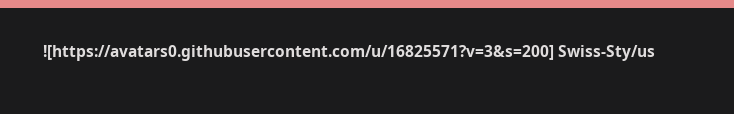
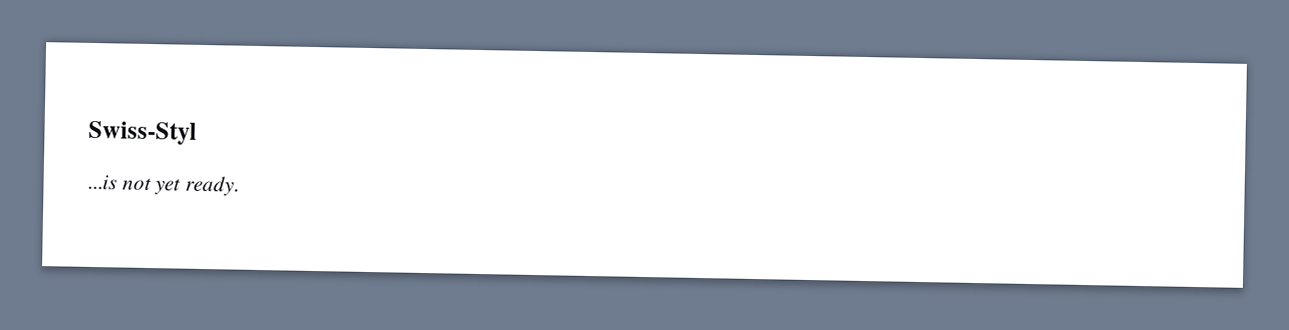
[43,45,656,61] ![https://avatars0.githubusercontent.com/u/16825571?v=3&s=200] Swiss-Sty/us -> [88,120,197,145] [87,174,240,197] Swiss-Styl // ...is not yet ready.

